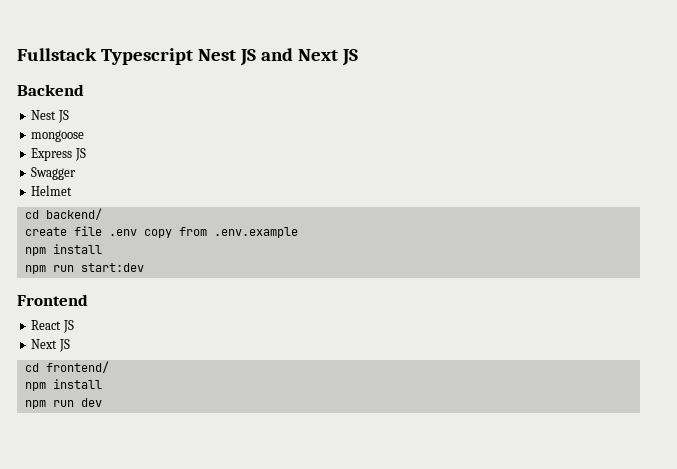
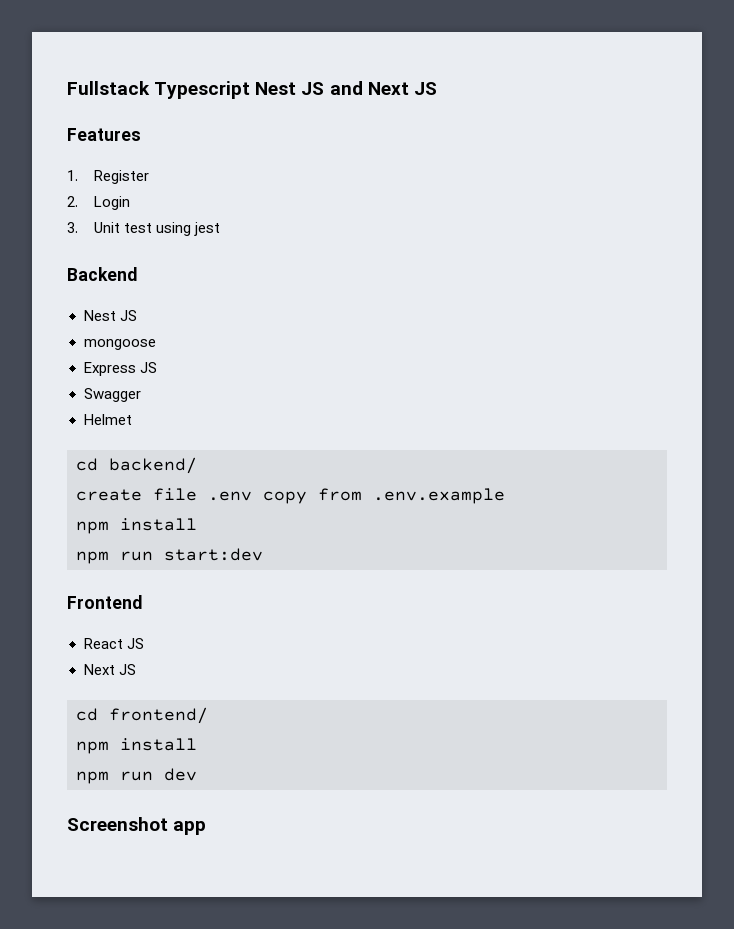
(358, 57) none -> [67,128,141,141] [67,170,150,184] [67,196,131,210] [67,222,221,236] // Features // 1. Register // 2. Login // 3. Unit test using jest
(102, 402) none -> [67,817,207,835] // Screenshot app

